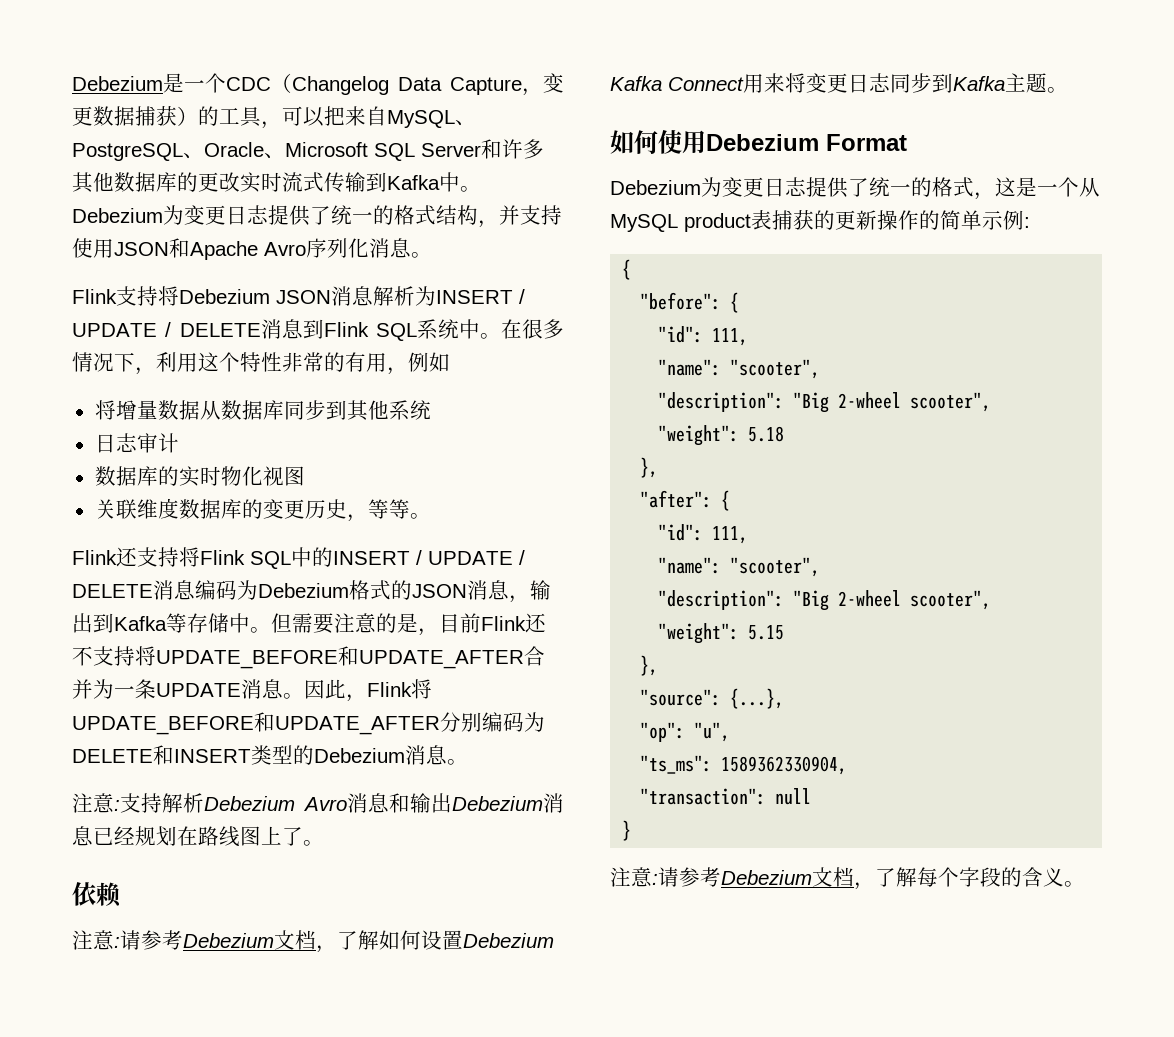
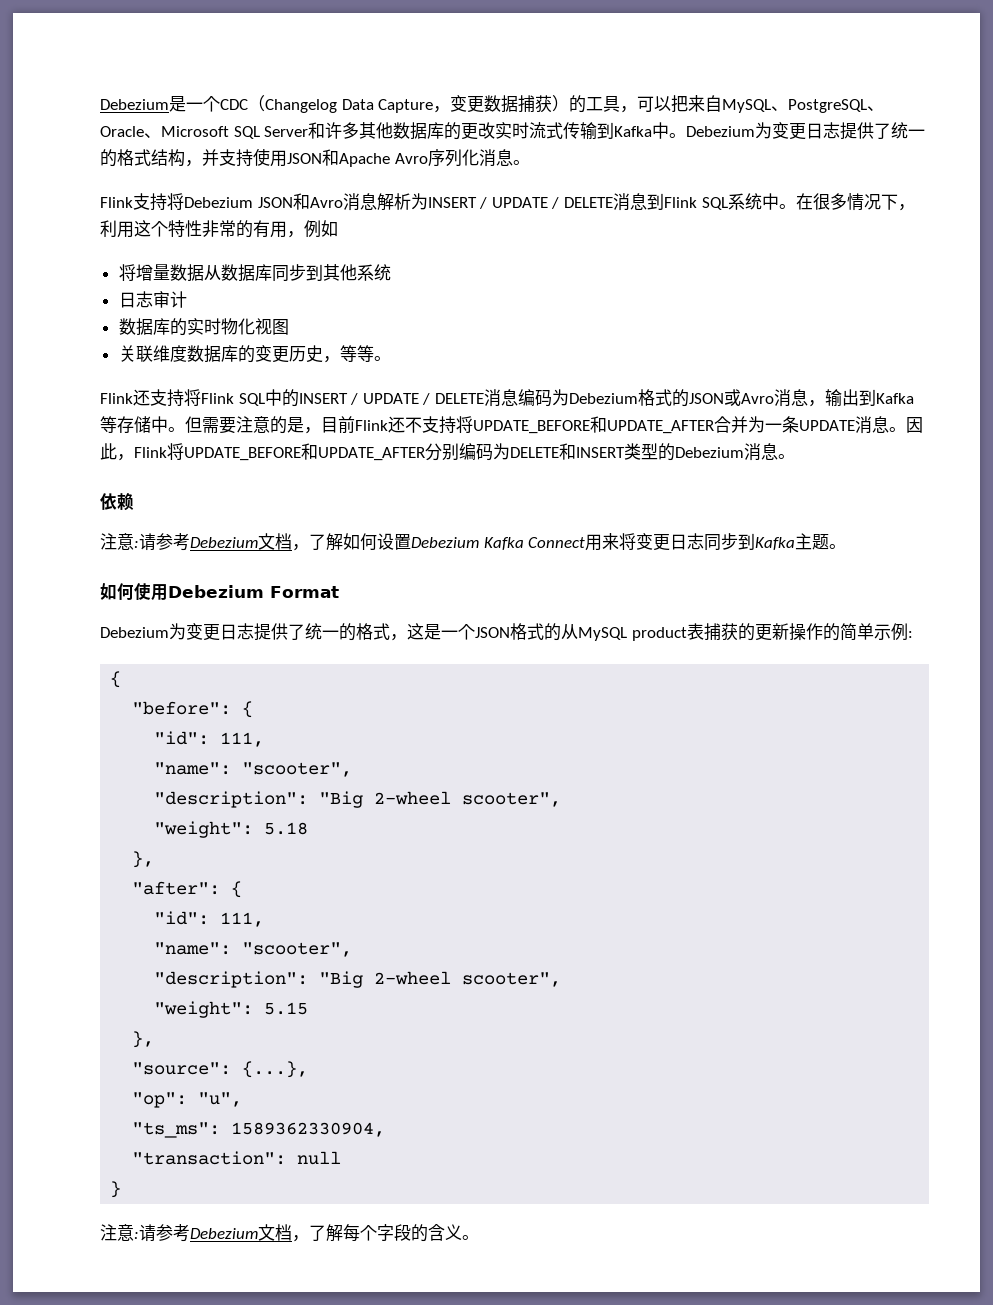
(331, 297) none -> [292,193,343,210] 和Avro
(467, 591) none -> [723,389,774,406] 或Avro
[72,793,564,813] [72,826,324,847] // 注意:支持解析Debezium Avro消息和输出Debezium消息已经规划在路线图上了。 -> (795, 456) none
(1079, 187) none -> [475,623,561,641] JSON格式的

